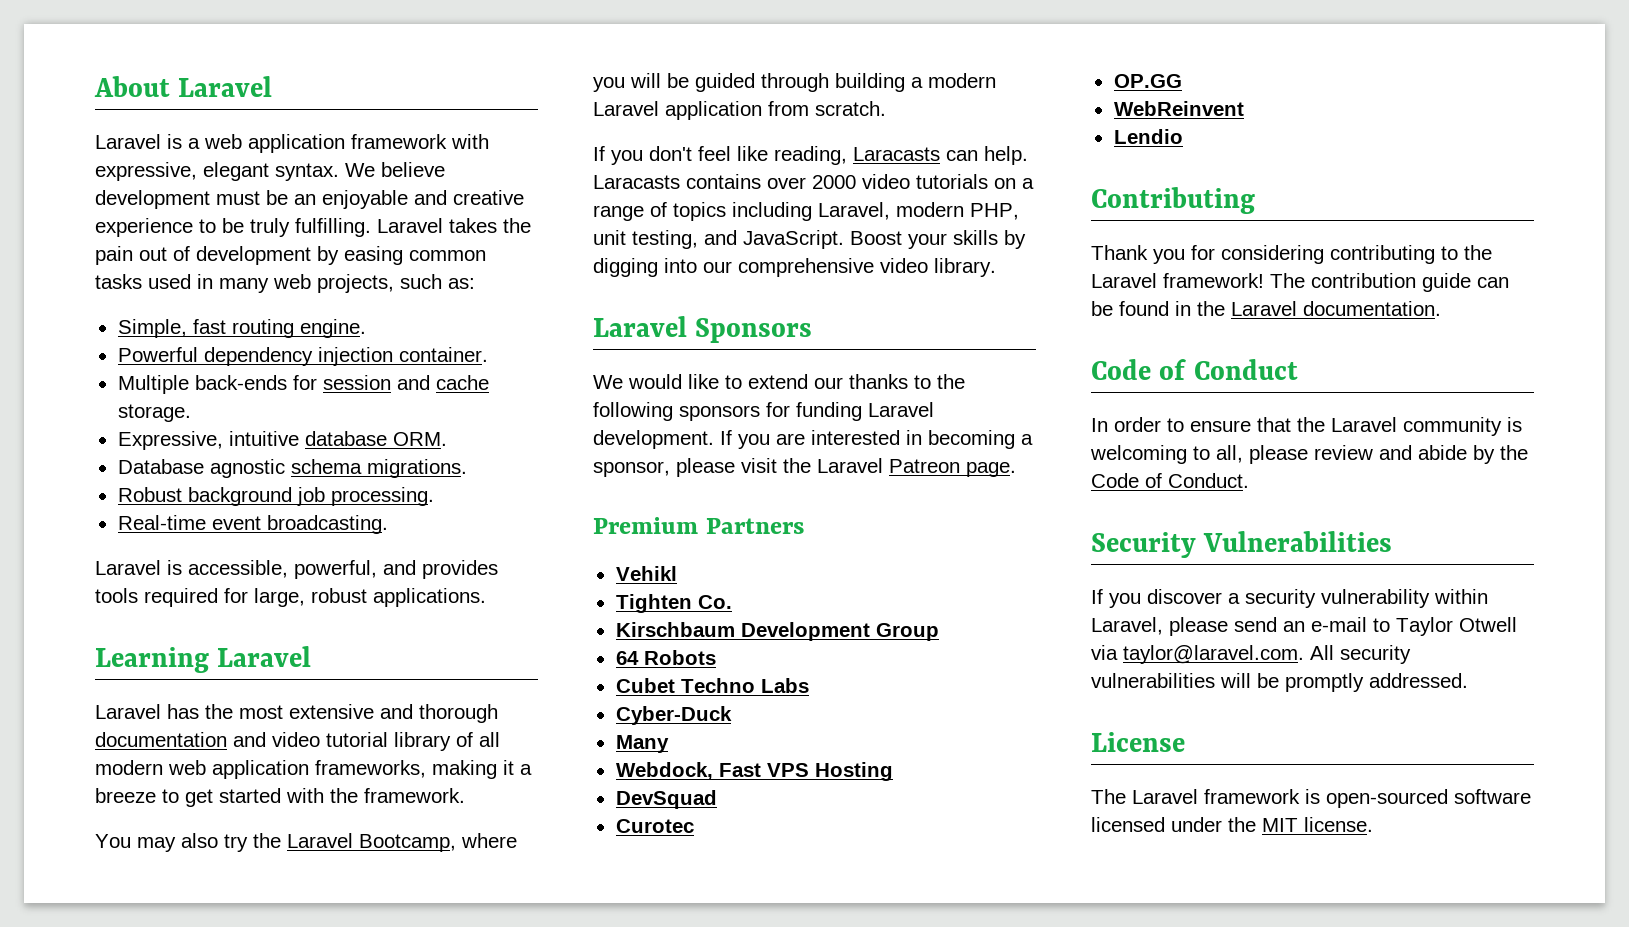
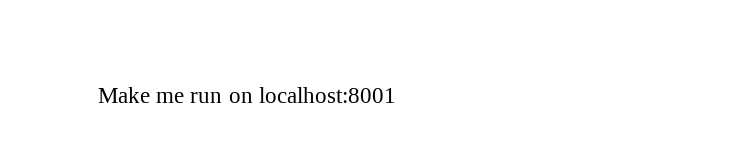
[94,76,273,97] [95,134,489,153] [95,162,445,181] [95,190,524,209] [95,218,531,237] [95,246,486,265] [95,274,475,293] [117,319,366,338] [117,347,488,366] [117,375,489,394] [117,404,191,422] [117,431,447,450] [117,459,467,478] [117,487,434,506] [117,515,388,534] [95,560,498,579] [95,588,486,607] [95,646,312,673] [95,704,498,723] [95,732,500,751] [95,760,532,779] [95,788,465,807] [95,833,517,852] [593,73,996,92] [593,101,886,120] [593,146,1028,165] [593,174,1034,189] [593,202,1019,221] [593,230,1026,249] [593,258,996,277] [593,316,813,343] [593,374,965,389] [593,402,934,421] [593,430,1033,449] [593,458,1016,477] [593,517,804,534] [615,566,677,581] [615,594,732,613] [615,622,939,641] [615,650,716,665] [615,678,809,693] [615,706,732,725] [615,735,669,753] [615,762,893,781] [615,790,717,809] [615,819,694,833] [1113,74,1182,88] [1113,101,1244,116] [1113,129,1183,144] [1091,187,1255,214] [1091,245,1492,264] [1091,273,1509,292] [1091,301,1441,316] [1091,359,1298,380] [1091,417,1522,436] [1090,445,1528,464] [1091,473,1249,488] [1091,531,1393,558] [1091,589,1488,608] [1091,617,1517,636] [1091,645,1411,664] [1091,673,1468,692] [1091,732,1185,752] [1091,789,1531,808] [1091,817,1373,832] About Laravel // Laravel is a web application framework with expressive, elegant syntax. We believe development must be an enjoyable and creative experience to be truly fulfilling. Laravel takes the pain out of development by easing common tasks used in many web projects, such as: // Simple, fast routing engine. // Powerful dependency injection container. // Multiple back-ends for session and cache storage. // Expressive, intuitive database ORM. // Database agnostic schema migrations. // Robust background job processing. // Real-time event broadcasting. // Laravel is accessible, powerful, and provides tools required for large, robust applications. // Learning Laravel // Laravel has the most extensive and thorough documentation and video tutorial library of all modern web application frameworks, making it a breeze to get started with the framework. // You may also try the Laravel Bootcamp, where you will be guided through building a modern Laravel application from scratch. // If you don't feel like reading, Laracasts can help. Laracasts contains over 2000 video tutorials on a range of topics including Laravel, modern PHP, unit testing, and JavaScript. Boost your skills by digging into our comprehensive video library. // Laravel Sponsors // We would like to extend our thanks to the following sponsors for funding Laravel development. If you are interested in becoming a sponsor, please visit the Laravel Patreon page. // Premium Partners // Vehikl // Tighten Co. // Kirschbaum Development Group // 64 Robots // Cubet Techno Labs // Cyber-Duck // Many // Webdock, Fast VPS Hosting // DevSquad // Curotec // OP.GG // WebReinvent // Lendio // Contributing // Thank you for considering contributing to the Laravel framework! The contribution guide can be found in the Laravel documentation. // Code of Conduct // In order to ensure that the Laravel community is welcoming to all, please review and abide by the Code of Conduct. // Security Vulnerabilities // If you discover a security vulnerability within Laravel, please send an e-mail to Taylor Otwell via taylor@laravel.com. All security vulnerabilities will be promptly addressed. // License // The Laravel framework is open-sourced software licensed under the MIT license. -> [98,87,396,103] Make me run on localhost:8001

